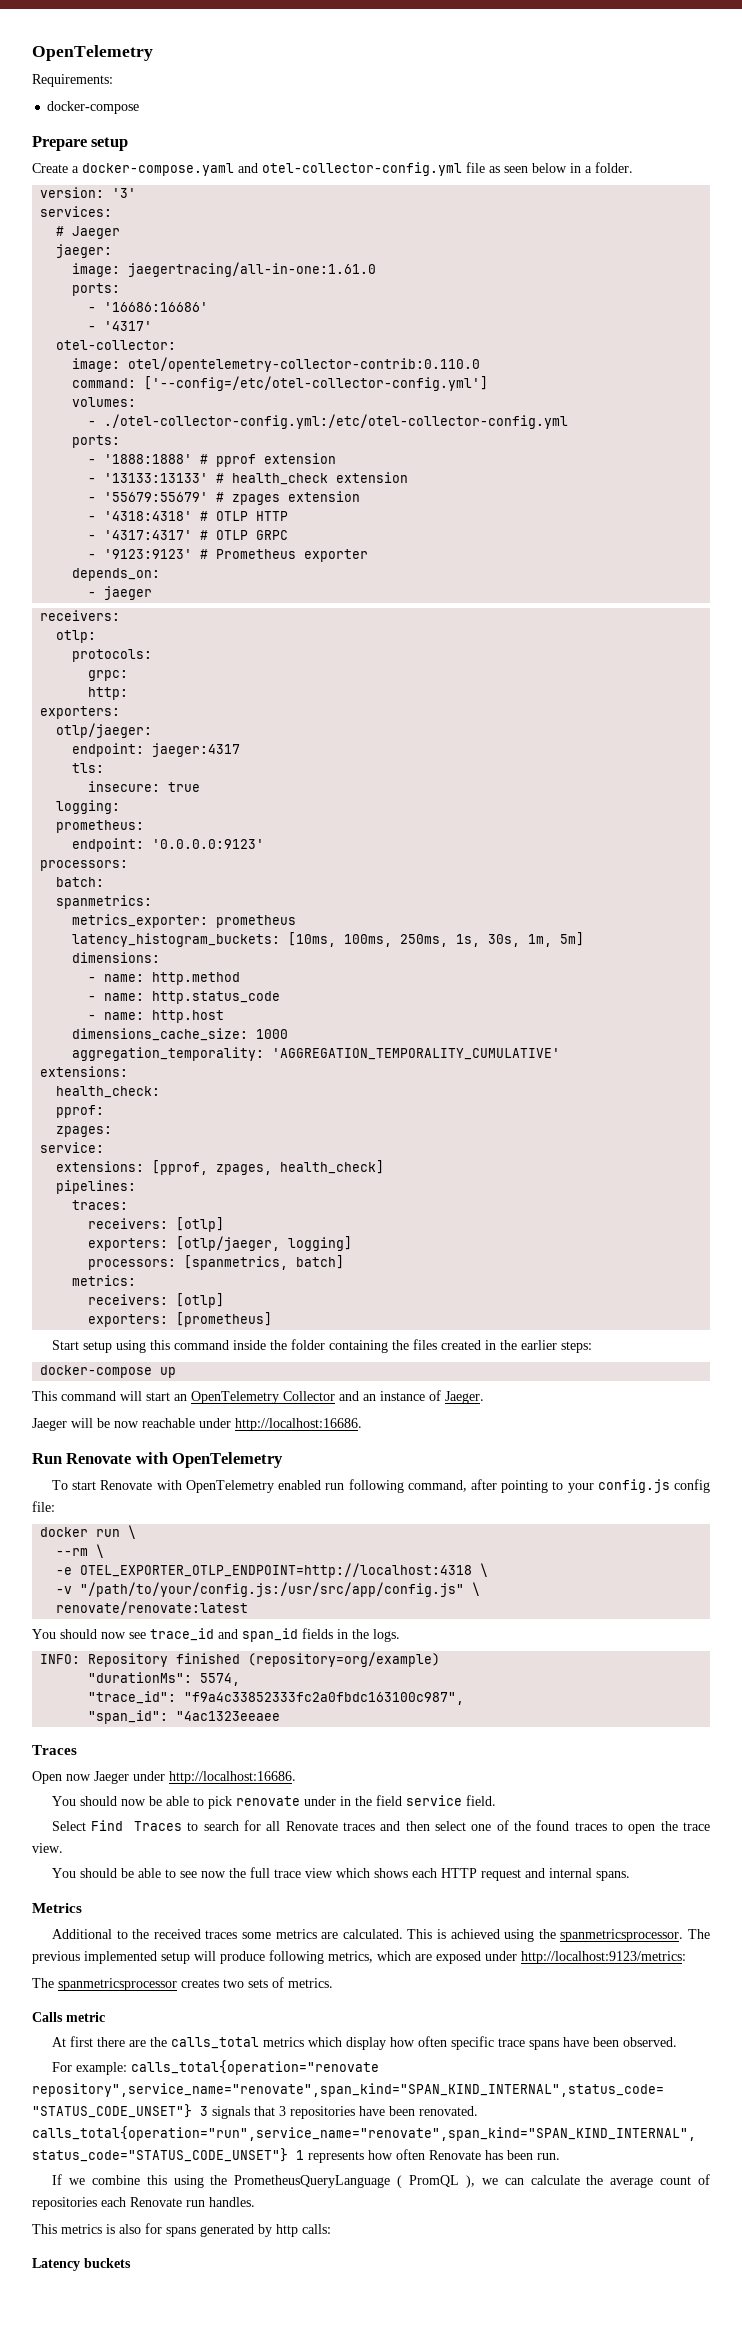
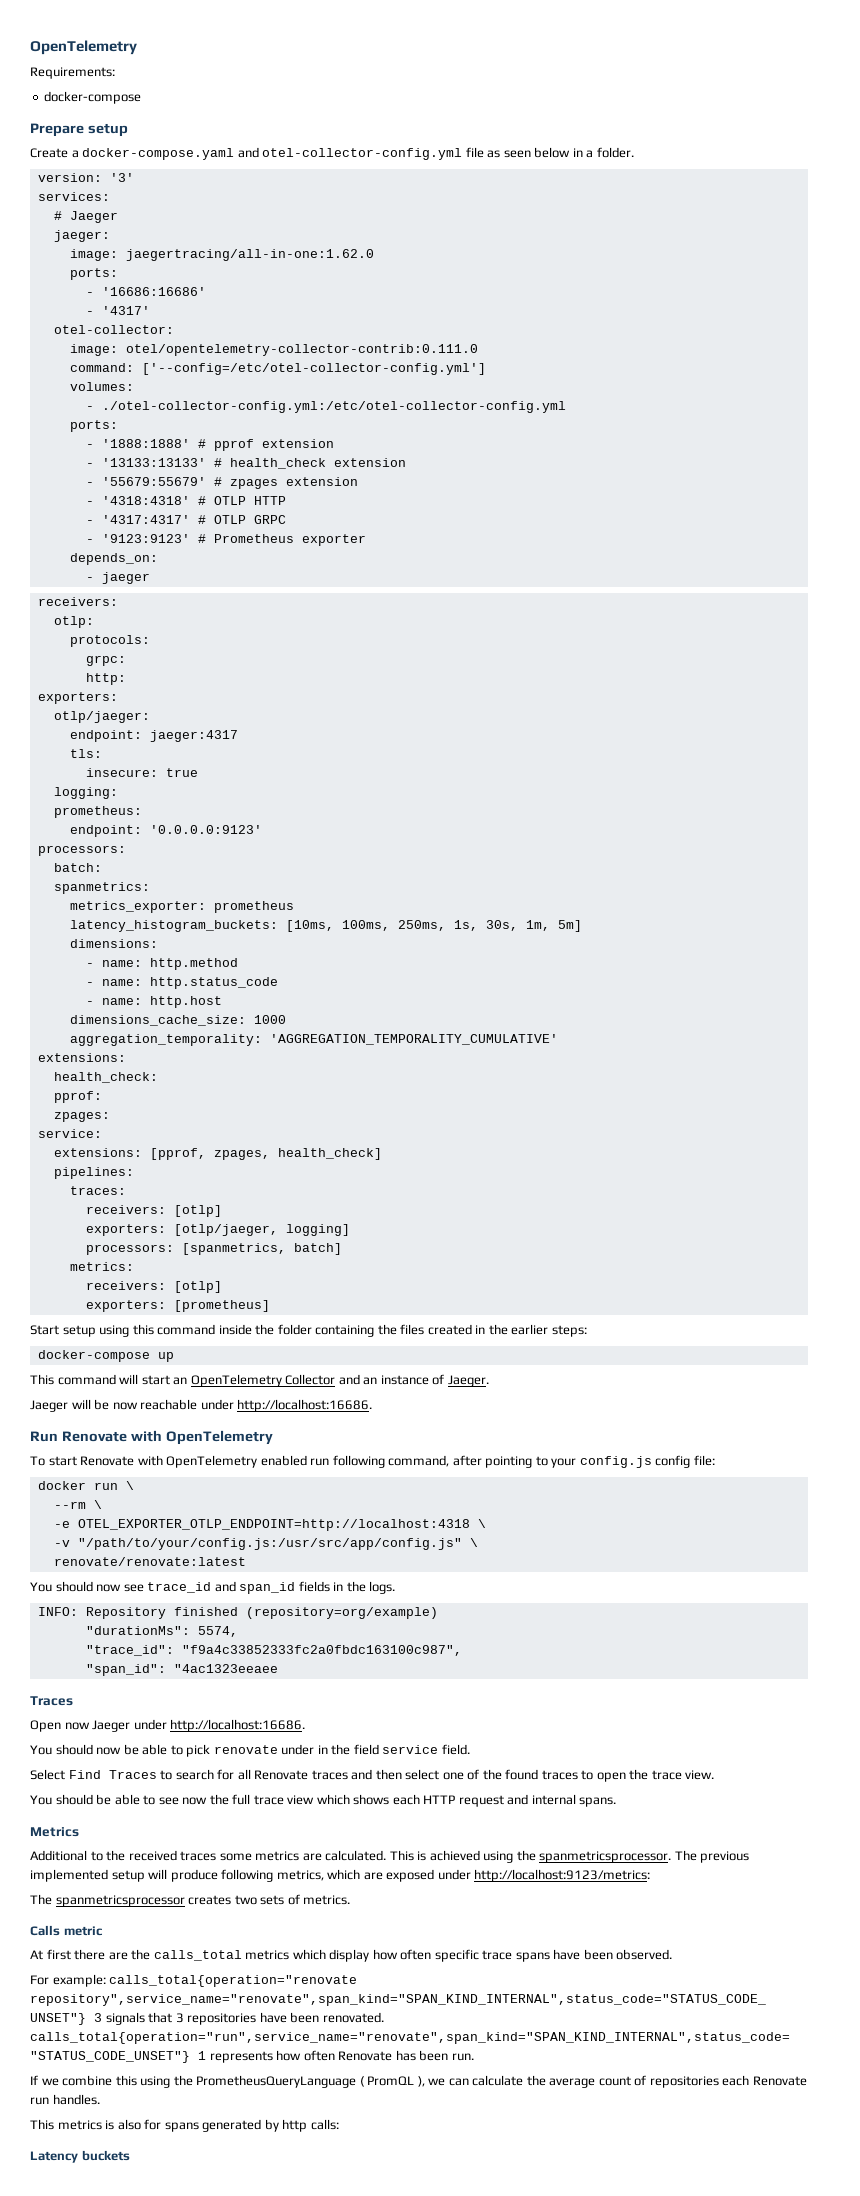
[128,262,377,277] jaegertracing/all-in-one:1.61.0 -> [125,249,374,261] jaegertracing/all-in-one:1.62.0
[128,357,481,372] otel/opentelemetry-collector-contrib:0.110.0 -> [125,344,478,356] otel/opentelemetry-collector-contrib:0.111.0

